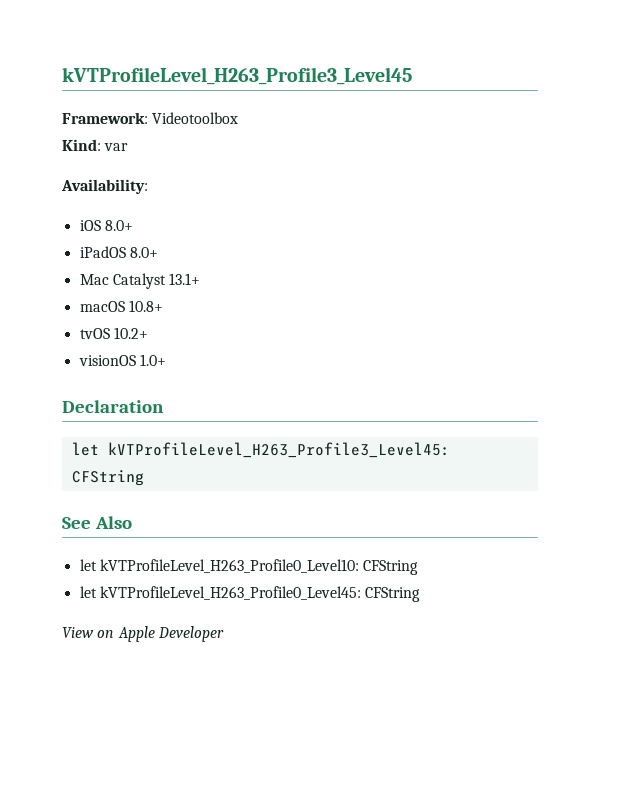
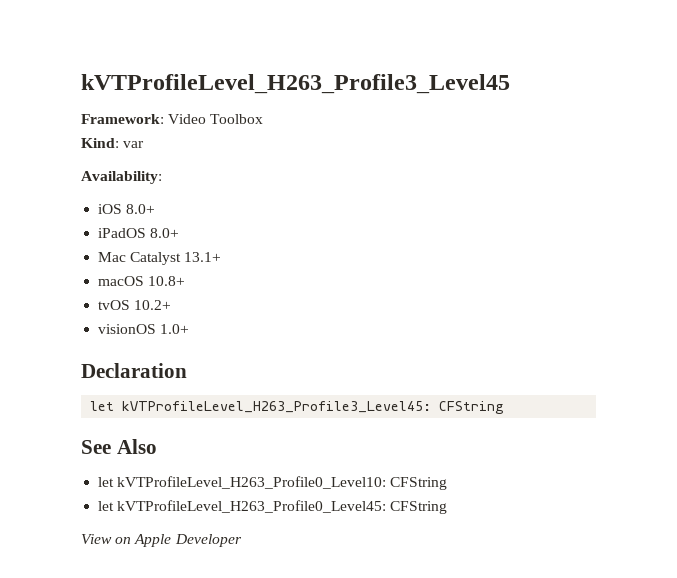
[152,112,239,124] Videotoolbox -> [168,114,264,124] Video Toolbox

